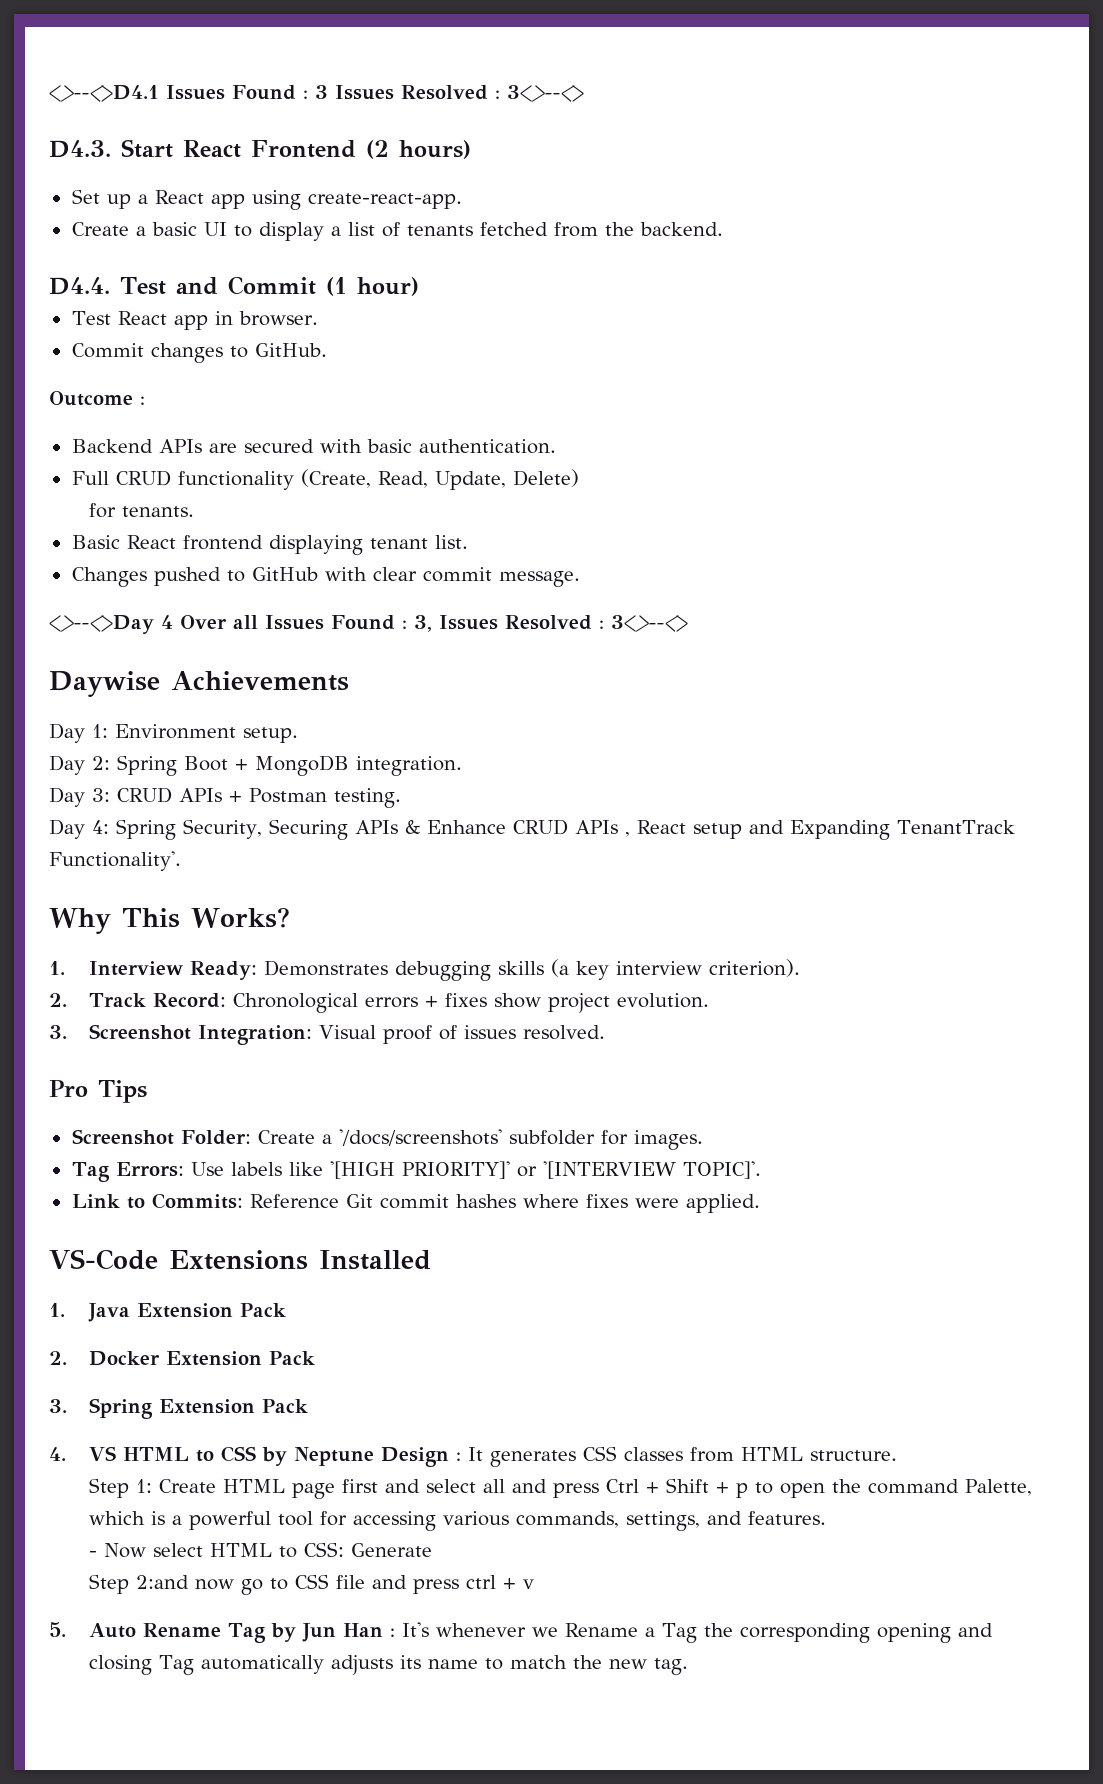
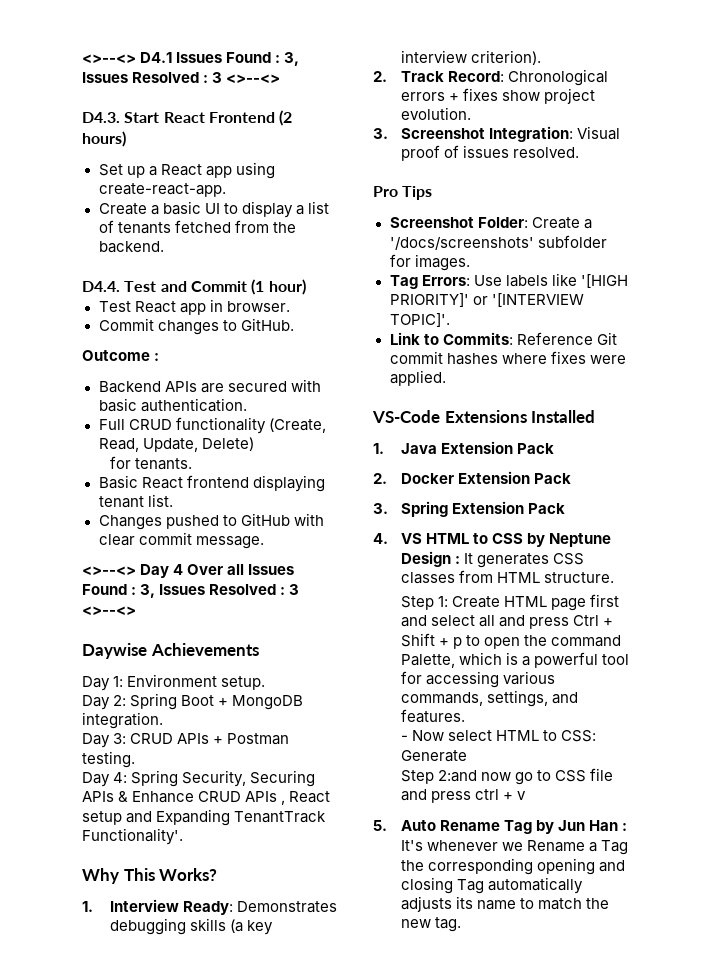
[49,85,584,102] <>--<>D4.1 Issues Found : 3 Issues Resolved : 3<>--<> -> [82,52,300,66] [82,72,281,83] <>--<> D4.1 Issues Found : 3, Issues Resolved : 3 <>--<>
[49,615,154,634] <>--<>Day -> [82,564,170,578] <>--<> Day
[611,615,688,632] 3<>--<> -> [289,584,300,595] [82,606,136,615] 3 <>--<>

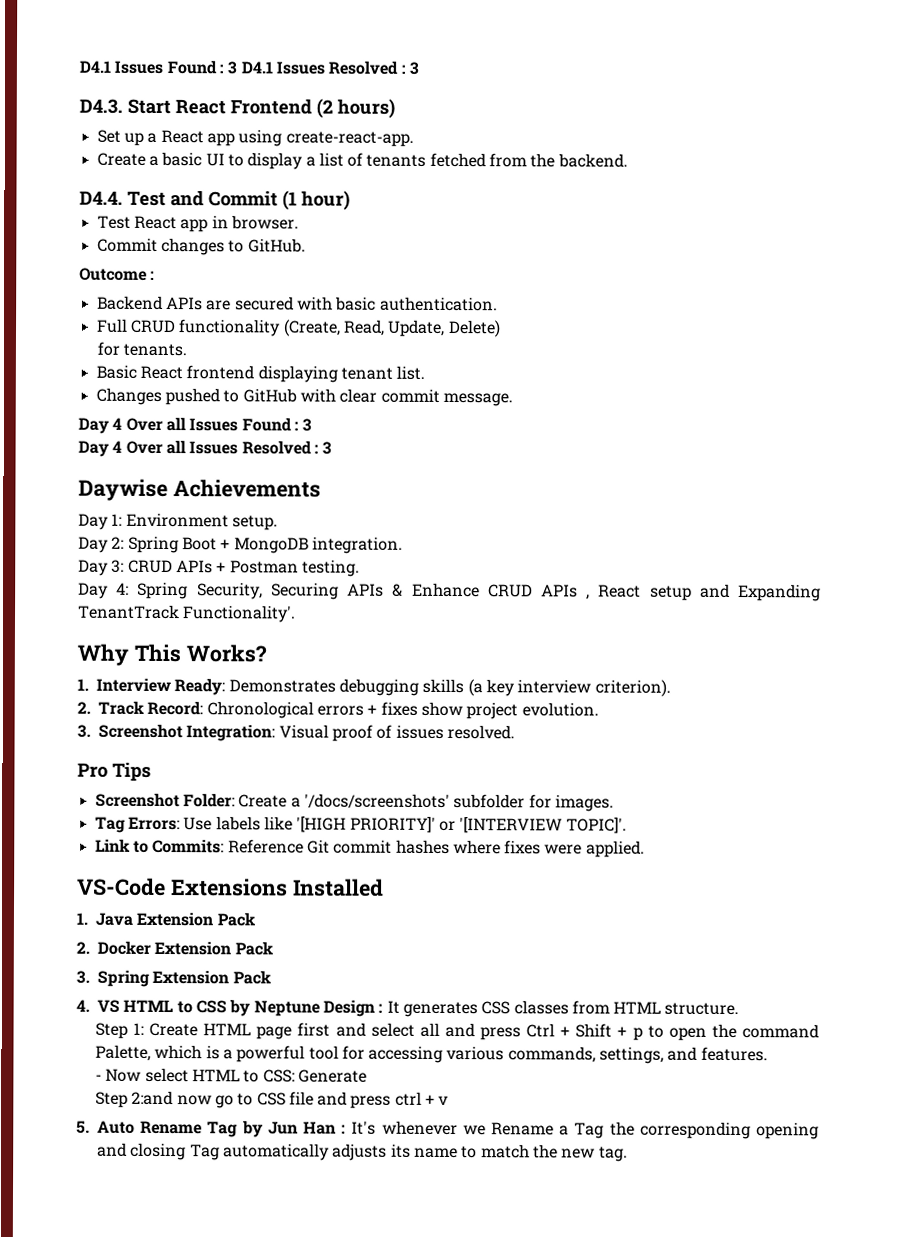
[82,54,136,63] <>--<> -> (79, 66) none
[284,52,300,66] [82,72,281,83] 3, Issues Resolved : 3 <>--<> -> [227,60,419,75] 3 D4.1 Issues Resolved : 3
[82,566,136,575] <>--<> -> (513, 399) none
[140,584,300,598] [82,606,136,615] 3, Issues Resolved : 3 <>--<> -> [302,418,313,432] [78,440,333,457] 3 // Day 4 Over all Issues Resolved : 3

